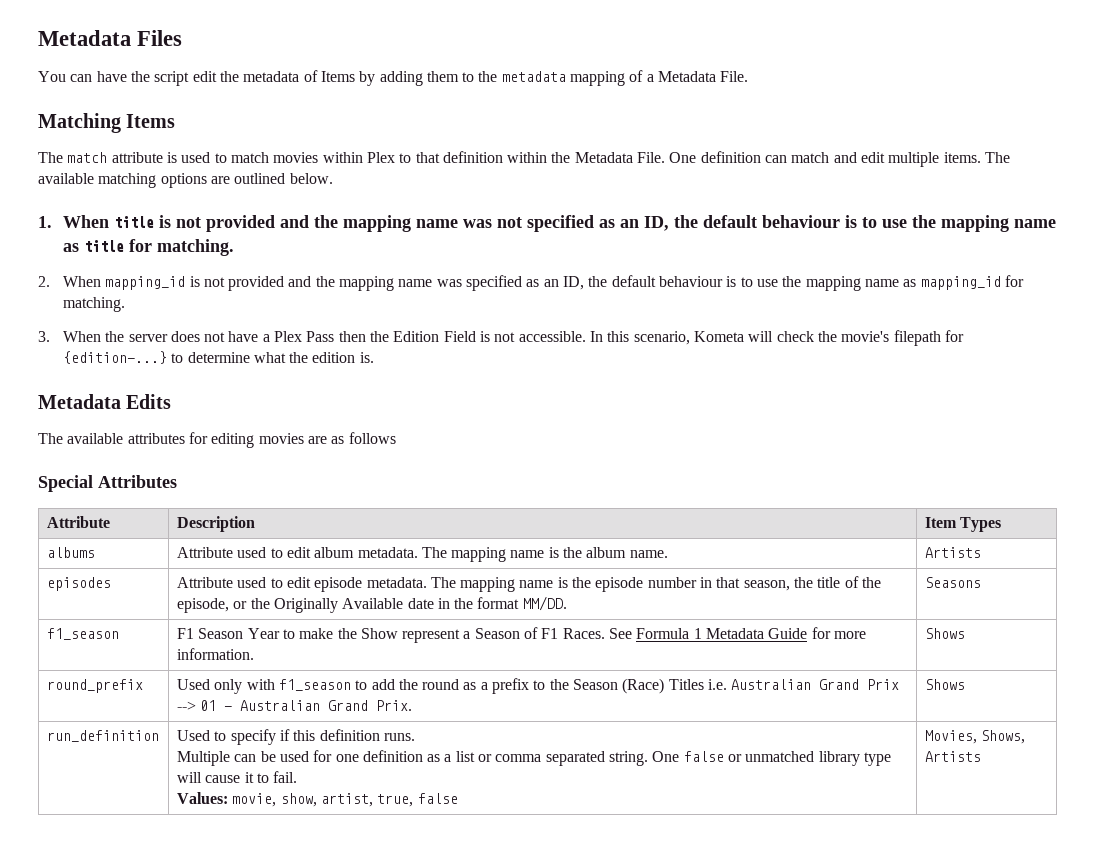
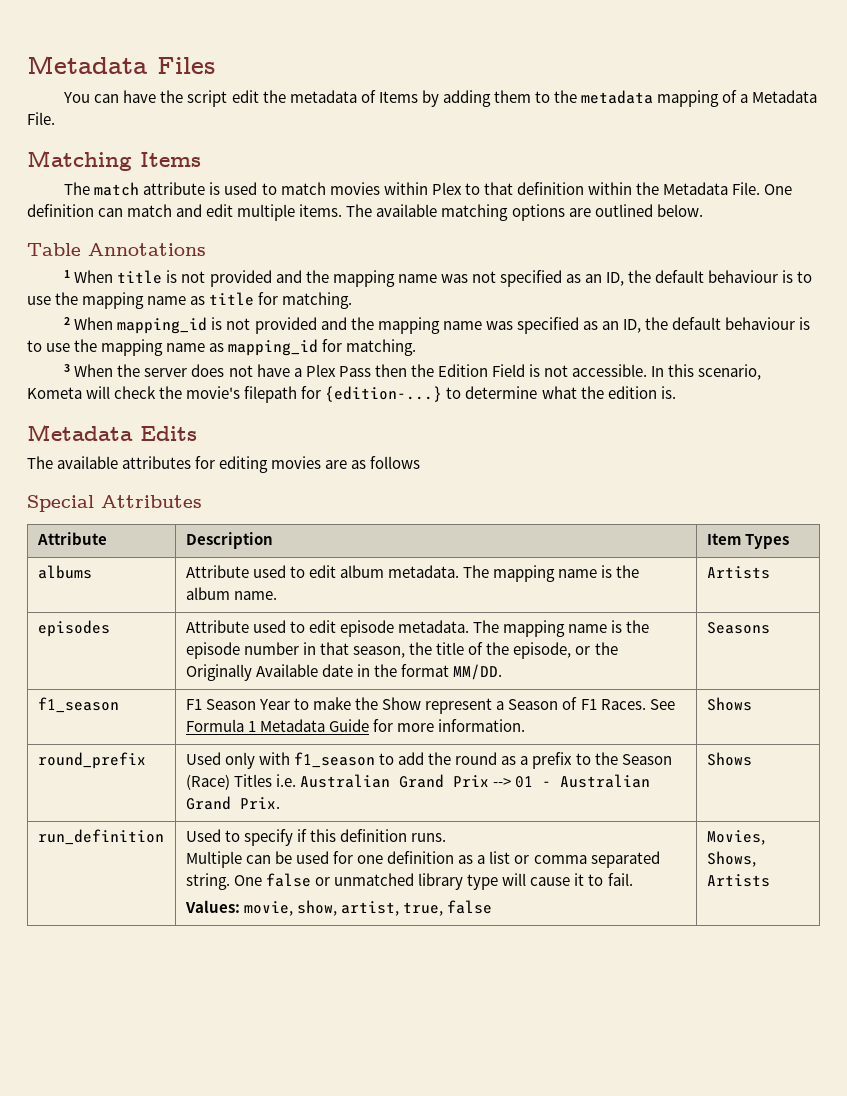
[38,216,52,228] 1. -> [27,243,206,256] [64,270,71,278] Table Annotations // 1
[38,276,50,287] 2. -> [64,317,71,325] 2
[38,331,50,342] 3. -> [64,364,71,372] 3

